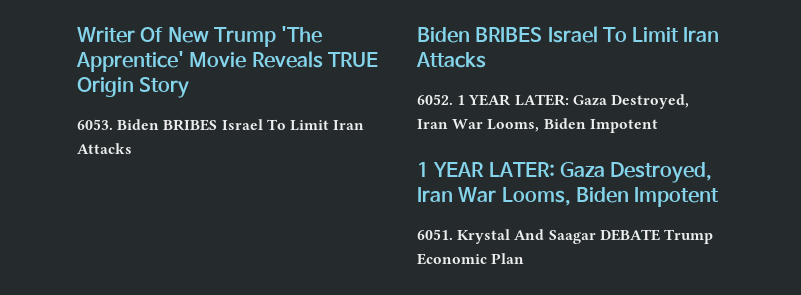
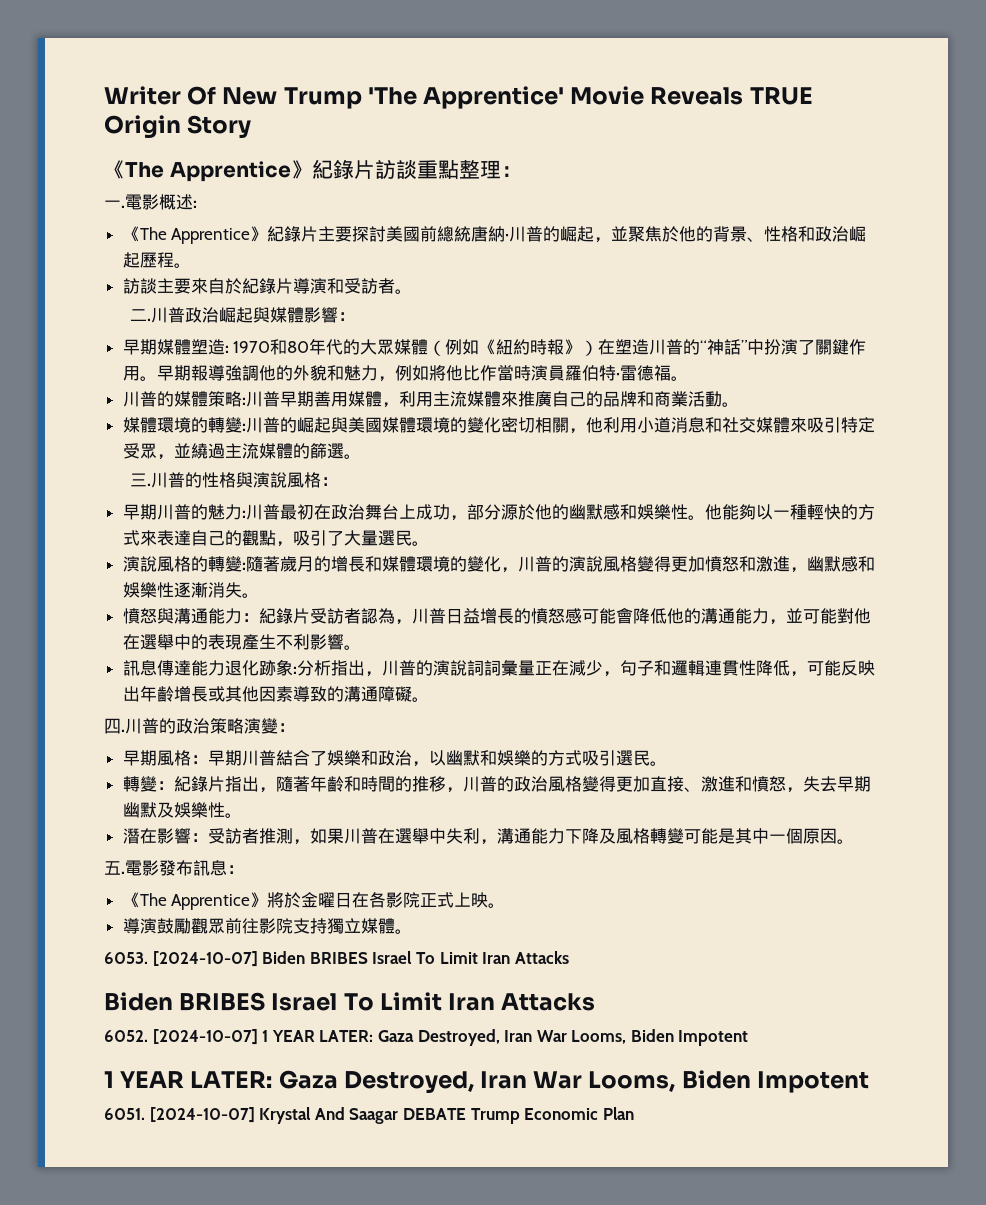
(190, 87) none -> [104,159,522,182] [104,194,197,210] [122,226,867,244] [122,252,191,268] [122,278,412,294] [129,307,355,323] [122,338,867,356] [122,365,688,382] [122,391,739,408] [122,417,875,434] [122,443,361,460] [129,472,338,488] [122,504,875,521] [122,530,429,547] [122,556,875,573] [122,582,259,598] [122,607,871,625] [122,634,361,650] [122,659,875,677] [122,685,429,702] [104,718,295,734] [122,750,667,767] [122,775,871,793] [122,802,242,818] [122,828,854,845] [104,860,244,876] [122,892,506,910] [122,918,412,934] // 《The Apprentice》紀錄片訪談重點整理： // 一.電影概述: // 《The Apprentice》紀錄片主要探討美國前總統唐納·川普的崛起，並聚焦於他的背景、性格和政治崛起歷程。 // 訪談主要來自於紀錄片導演和受訪者。 // 二.川普政治崛起與媒體影響： // 早期媒體塑造: 1970和80年代的大眾媒體（例如《紐約時報》）在塑造川普的“神話”中扮演了關鍵作用。早期報導強調他的外貌和魅力，例如將他比作當時演員羅伯特·雷德福。 // 川普的媒體策略:川普早期善用媒體，利用主流媒體來推廣自己的品牌和商業活動。 // 媒體環境的轉變:川普的崛起與美國媒體環境的變化密切相關，他利用小道消息和社交媒體來吸引特定受眾，並繞過主流媒體的篩選。 // 三.川普的性格與演說風格： // 早期川普的魅力:川普最初在政治舞台上成功，部分源於他的幽默感和娛樂性。他能夠以一種輕快的方式來表達自己的觀點，吸引了大量選民。 // 演說風格的轉變:隨著歲月的增長和媒體環境的變化，川普的演說風格變得更加憤怒和激進，幽默感和娛樂性逐漸消失。 // 憤怒與溝通能力：紀錄片受訪者認為，川普日益增長的憤怒感可能會降低他的溝通能力，並可能對他在選舉中的表現產生不利影響。 // 訊息傳達能力退化跡象:分析指出，川普的演說詞詞彙量正在減少，句子和邏輯連貫性降低，可能反映出年齡增長或其他因素導致的溝通障礙。 // 四.川普的政治策略演變： // 早期風格：早期川普結合了娛樂和政治，以幽默和娛樂的方式吸引選民。 // 轉變：紀錄片指出，隨著年齡和時間的推移，川普的政治風格變得更加直接、激進和憤怒，失去早期幽默及娛樂性。 // 潛在影響：受訪者推測，如果川普在選舉中失利，溝通能力下降及風格轉變可能是其中一個原因。 // 五.電影發布訊息： // 《The Apprentice》將於金曜日在各影院正式上映。 // 導演鼓勵觀眾前往影院支持獨立媒體。
(113, 124) none -> [152,951,258,967] [2024-10-07]
(453, 99) none -> [152,1029,258,1045] [2024-10-07]
(453, 234) none -> [149,1107,255,1123] [2024-10-07]

